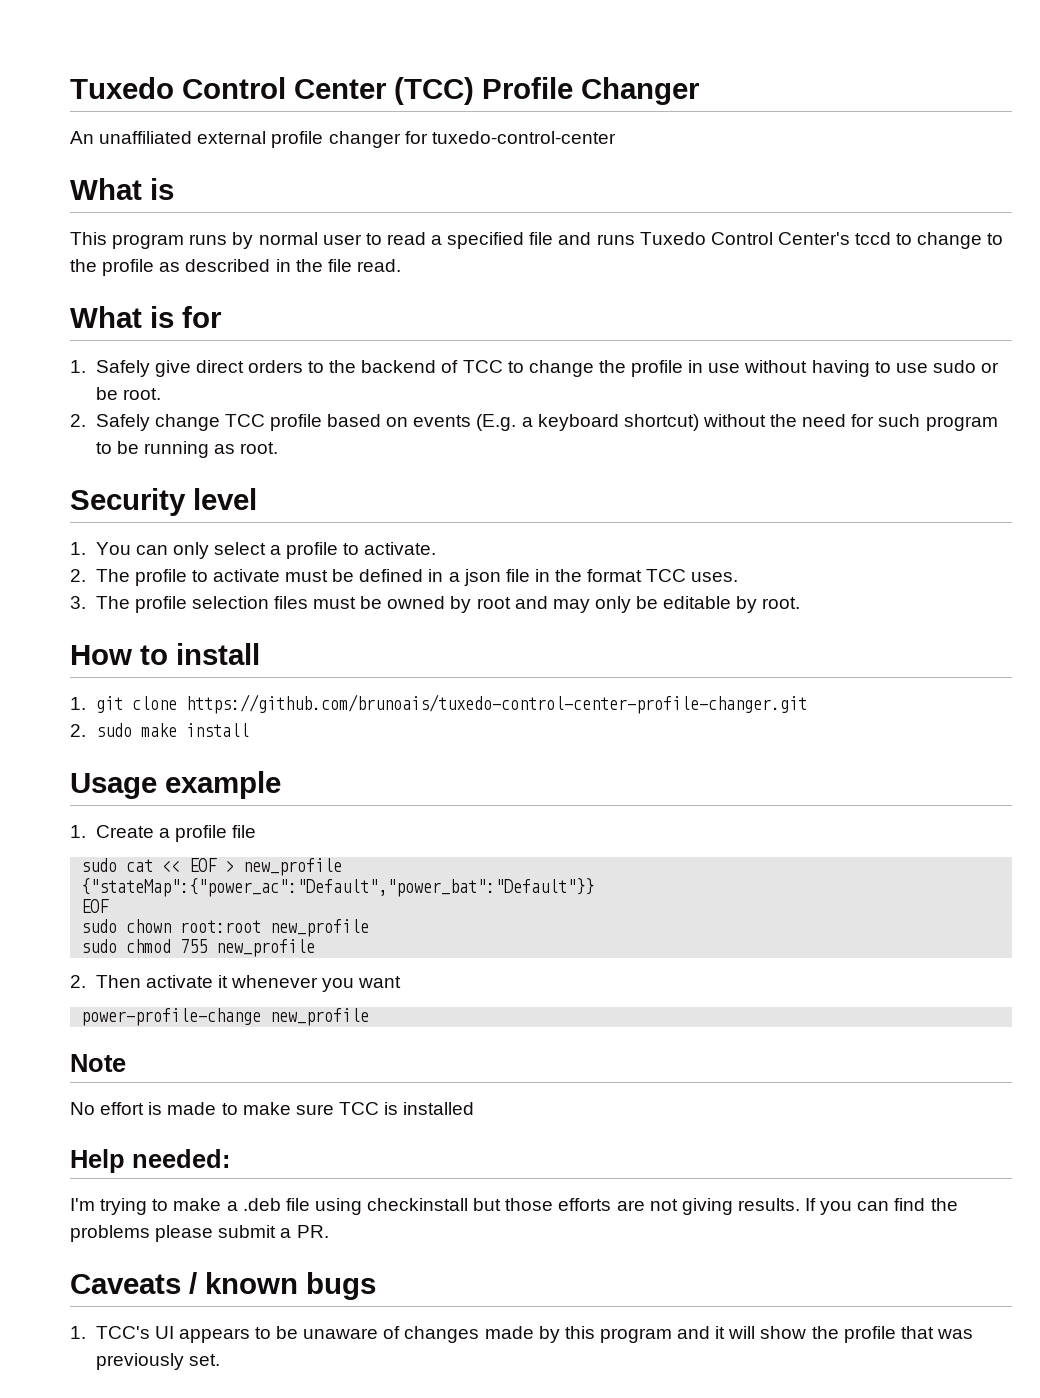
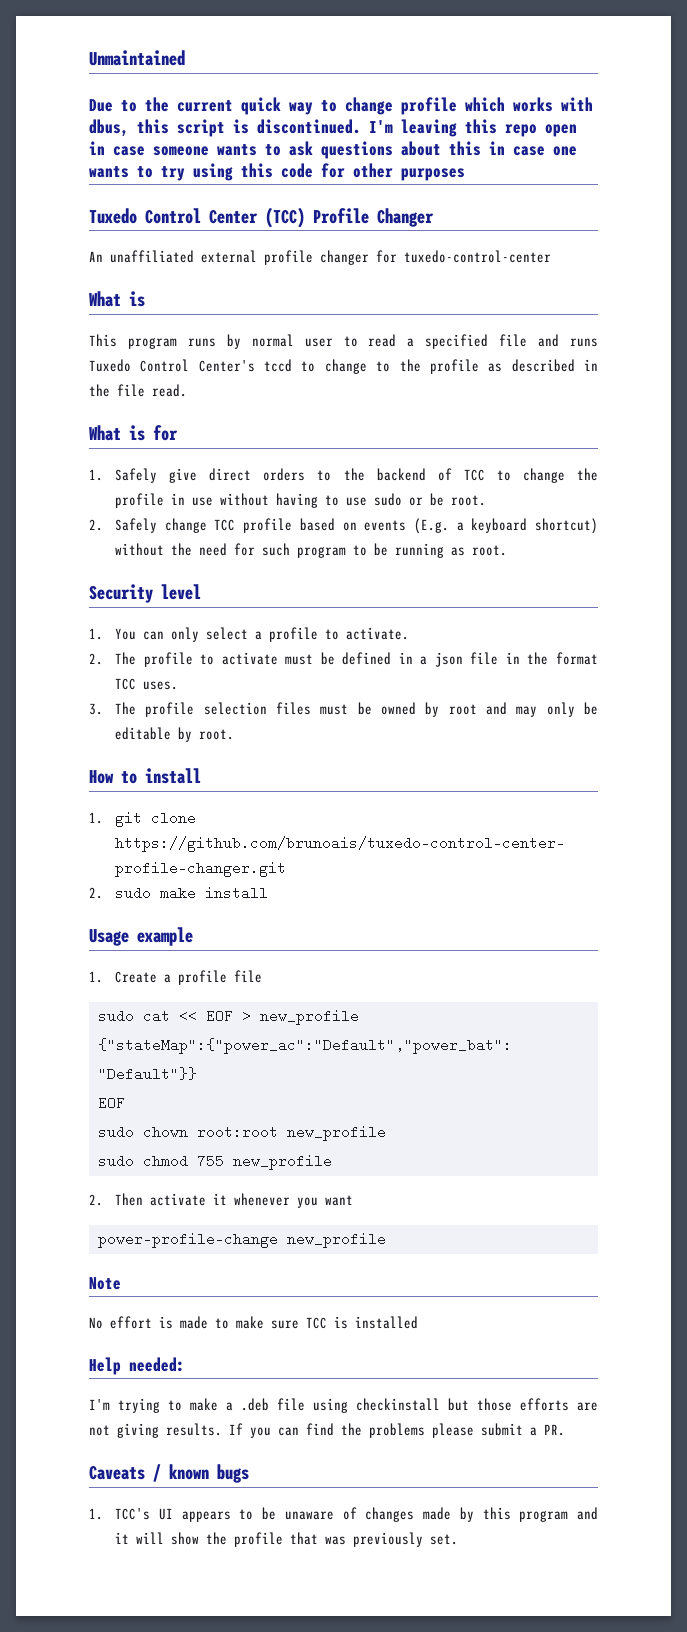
(70, 88) none -> [89,50,185,66] [89,97,593,115] [89,119,577,137] [89,141,577,159] [89,163,465,181] Unmaintained // Due to the current quick way to change profile which works with dbus, this script is discontinued. I'm leaving this repo open in case someone wants to ask questions about this in case one wants to try using this code for other purposes //

